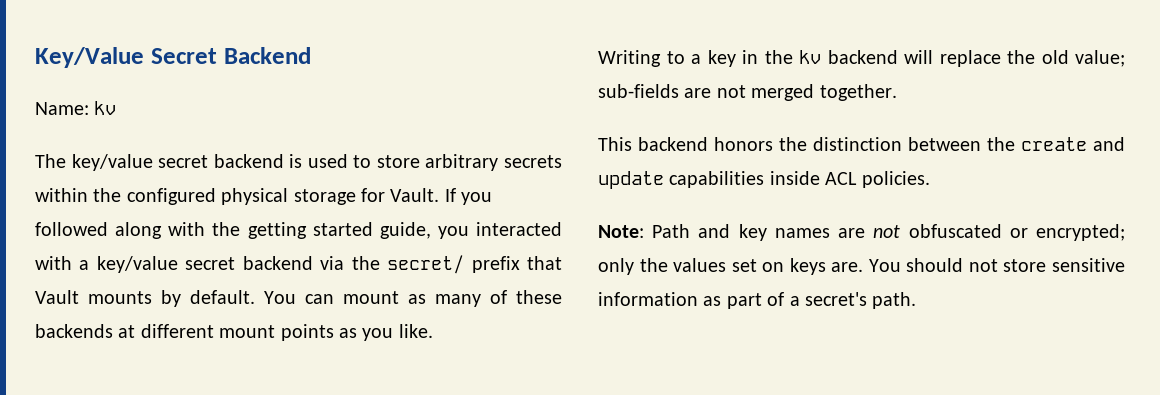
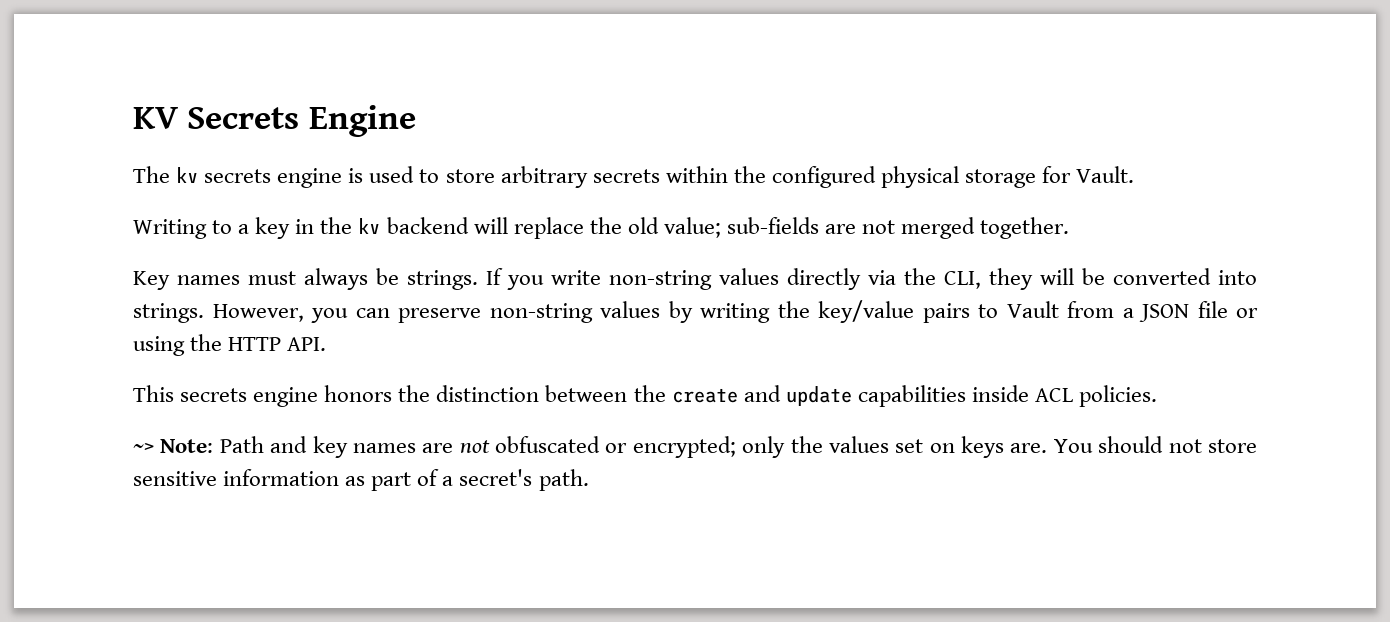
[35,47,311,68] [35,101,117,115] [35,154,284,171] Key/Value Secret Backend // Name: kv // The key/value secret backend -> [133,105,416,137] [133,166,343,188] KV Secrets Engine // The kv secrets engine
[444,188,493,205] [35,222,562,239] [35,255,562,274] [35,290,562,307] [35,324,433,341] If you followed along with the getting started guide, you interacted with a key/value secret backend via the secret/ prefix that Vault mounts by default. You can mount as many of these backends at different mount points as you like. -> (1135, 174) none
(897, 92) none -> [133,268,1257,290] [133,300,1258,323] [133,334,327,356] // Key names must always be strings. If you write non-string values directly via the CLI, they will be converted into strings. However, you can preserve non-string values by writing the key/value pairs to Vault from a JSON file or using the HTTP API.
[638,137,708,151] backend -> [180,387,319,407] secrets engine
(930, 179) none -> [133,443,154,453] ~>

